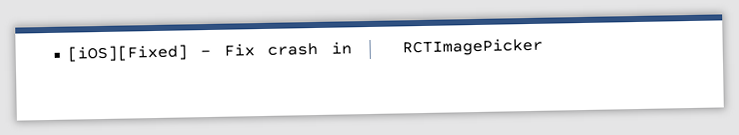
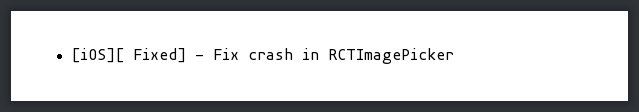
[66,44,188,62] [iOS][Fixed] -> [70,48,186,63] [iOS][ Fixed]

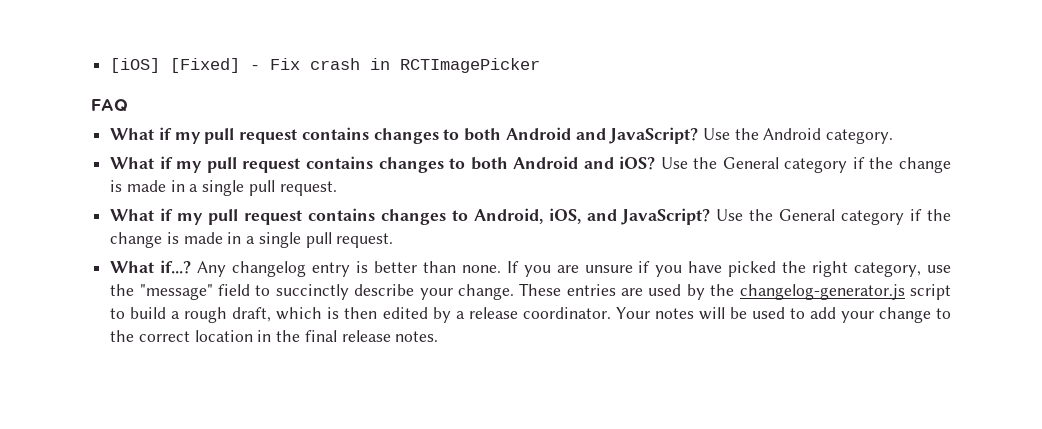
[70,48,186,63] [iOS][ Fixed] -> [110,58,241,73] [iOS] [Fixed]
(454, 56) none -> [91,99,128,112] [110,127,894,144] [110,156,951,173] [110,180,337,196] [110,208,951,225] [110,232,394,248] [110,260,951,277] [110,283,951,300] [110,307,951,323] [110,330,439,342] // FAQ // What if my pull request contains changes to both Android and JavaScript? Use the Android category. // What if my pull request contains changes to both Android and iOS? Use the General category if the change is made in a single pull request. // What if my pull request contains changes to Android, iOS, and JavaScript? Use the General category if the change is made in a single pull request. // What if...? Any changelog entry is better than none. If you are unsure if you have picked the right category, use the "message" field to succinctly describe your change. These entries are used by the changelog-generator.js script to build a rough draft, which is then edited by a release coordinator. Your notes will be used to add your change to the correct location in the final release notes.

